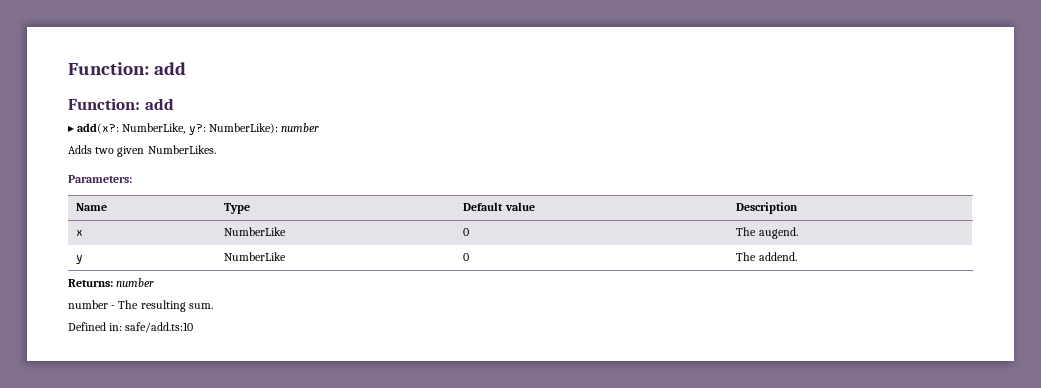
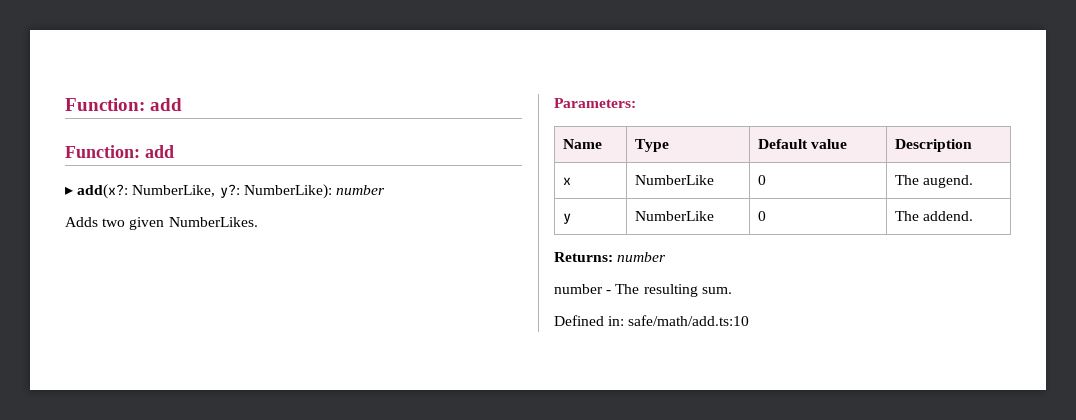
[125,322,194,333] safe/add.ts:10 -> [628,315,750,326] safe/math/add.ts:10

